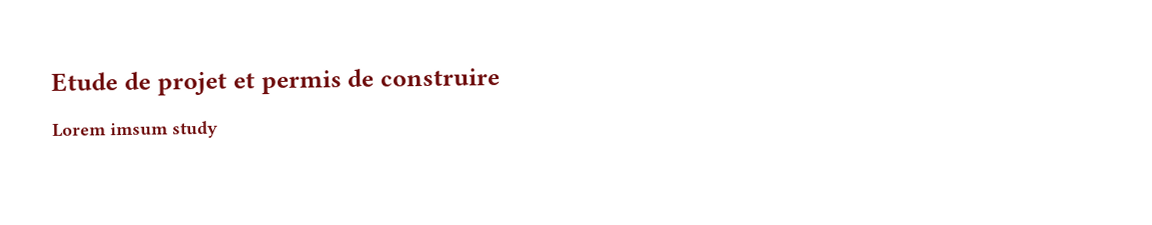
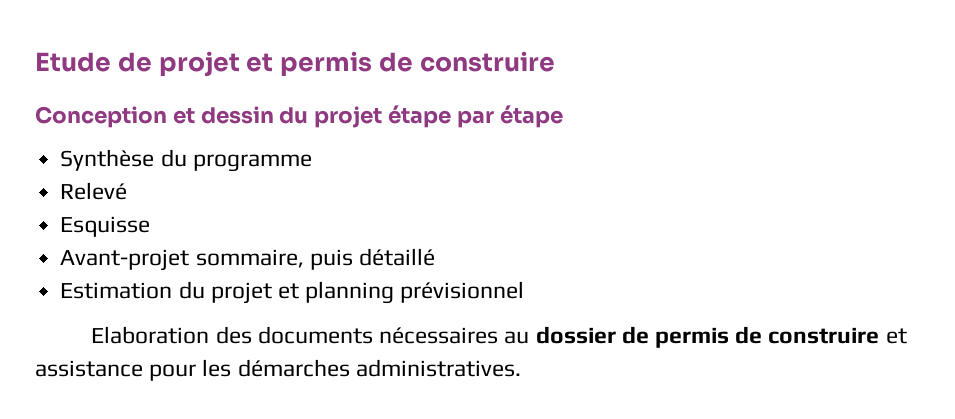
[52,120,218,139] Lorem imsum study -> [35,105,563,128] [60,149,312,172] [60,182,128,200] [60,216,151,237] [60,248,435,271] [60,281,525,304] [91,326,907,348] [35,359,521,381] Conception et dessin du projet étape par étape // Synthèse du programme // Relevé // Esquisse // Avant-projet sommaire, puis détaillé // Estimation du projet et planning prévisionnel // Elaboration des documents nécessaires au dossier de permis de construire et assistance pour les démarches administratives.

